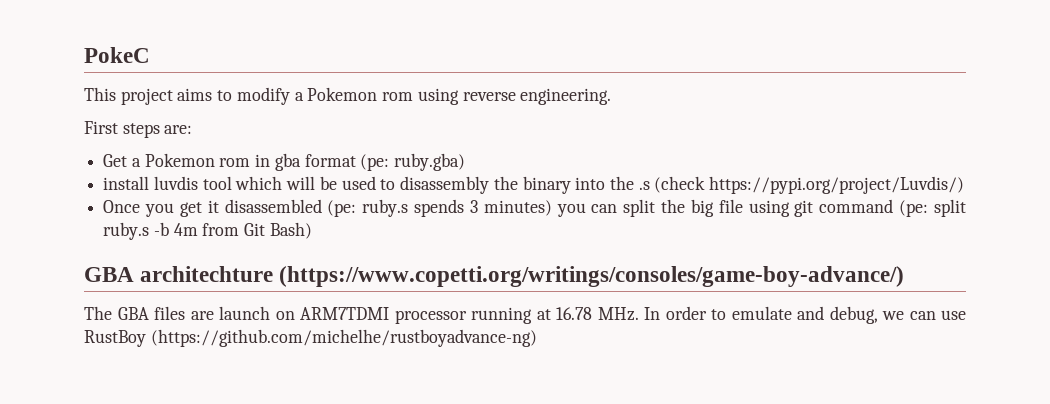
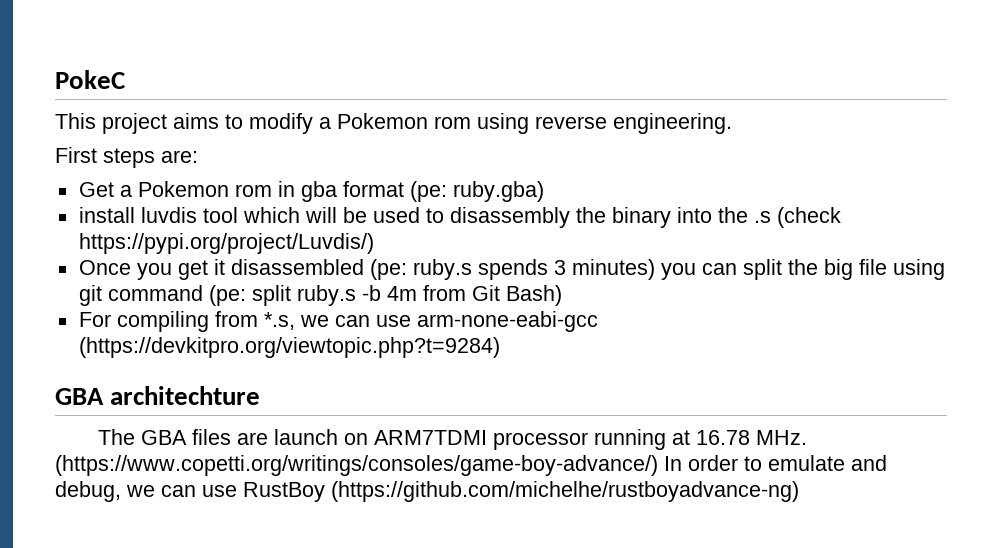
(312, 230) none -> [78,311,598,332] [78,337,500,358] // For compiling from *.s, we can use arm-none-eabi-gcc (https://devkitpro.org/viewtopic.php?t=9284)
[279,266,905,287] (https://www.copetti.org/writings/consoles/game-boy-advance/) -> (261, 395) none
(639, 314) none -> [55,455,658,476] (https://www.copetti.org/writings/consoles/game-boy-advance/)

